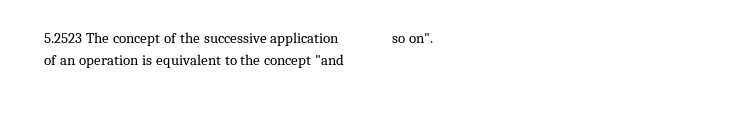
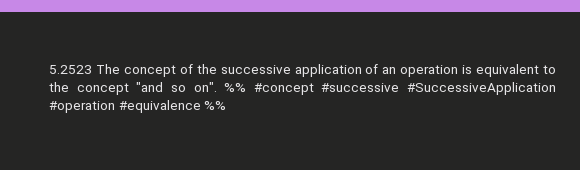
(433, 38) none -> [224,82,556,95] [49,100,227,113] %% #concept #successive #SuccessiveApplication #operation #equivalence %%

